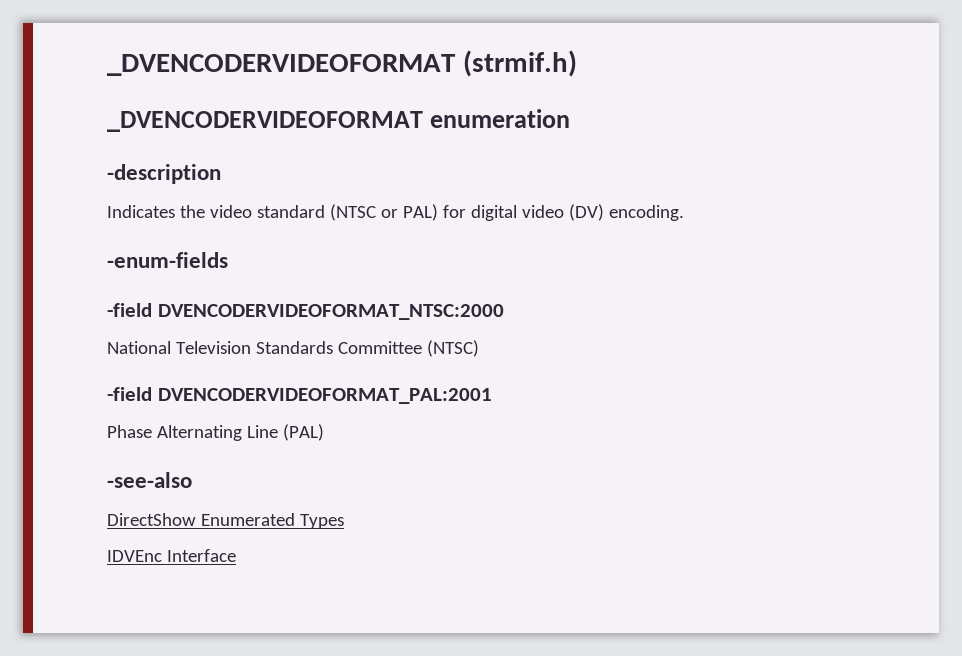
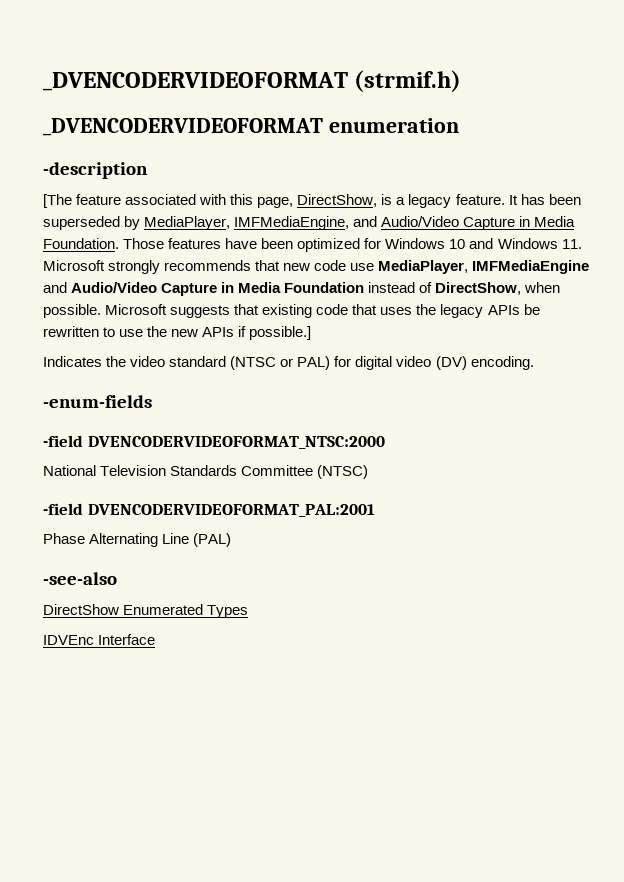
(221, 174) none -> [43,194,581,208] [43,216,576,230] [43,238,582,252] [43,260,590,274] [43,282,561,296] [43,304,540,318] [43,326,312,340] // [The feature associated with this page, DirectShow, is a legacy feature. It has been superseded by MediaPlayer, IMFMediaEngine, and Audio/Video Capture in Media Foundation. Those features have been optimized for Windows 10 and Windows 11. Microsoft strongly recommends that new code use MediaPlayer, IMFMediaEngine and Audio/Video Capture in Media Foundation instead of DirectShow, when possible. Microsoft suggests that existing code that uses the legacy APIs be rewritten to use the new APIs if possible.]

